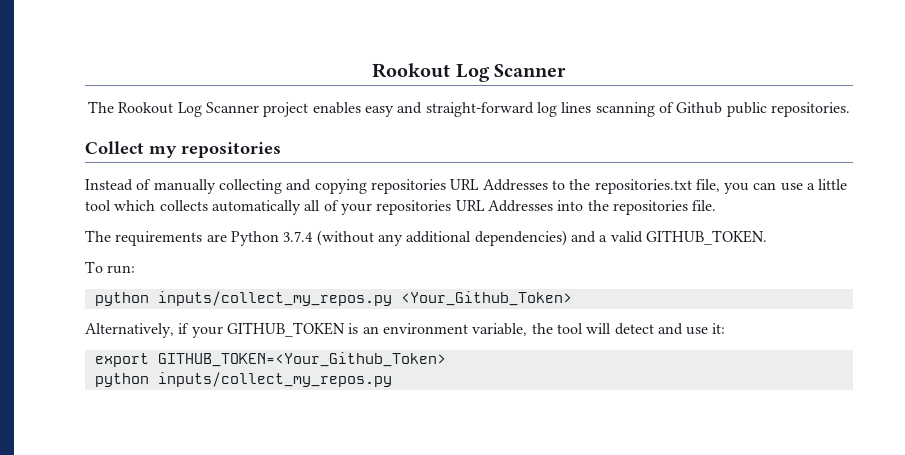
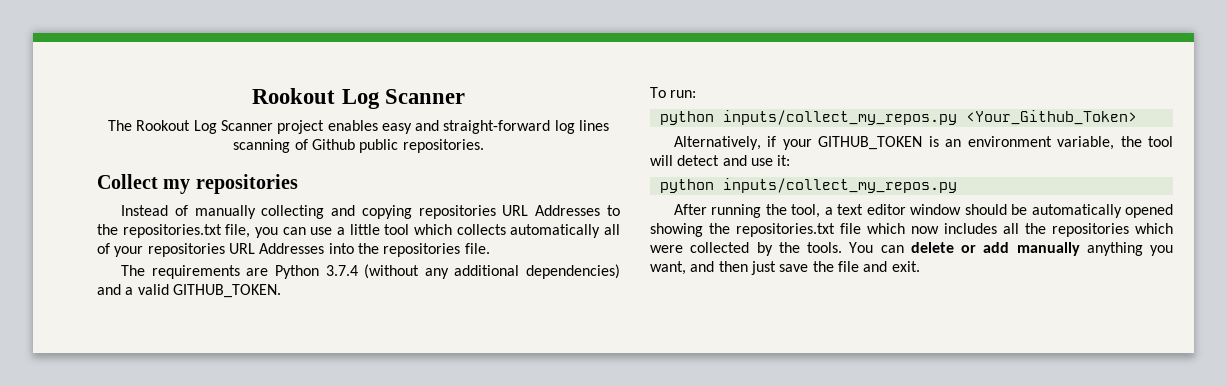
[94,352,446,367] [94,372,392,387] // export GITHUB_TOKEN=<Your_Github_Token> // python inputs/collect_my_repos.py -> [659,178,957,193] [674,204,1173,218] [650,223,1173,237] [650,242,1173,256] [650,261,920,275] // python inputs/collect_my_repos.py // After running the tool, a text editor window should be automatically opened showing the repositories.txt file which now includes all the repositories which were collected by the tools. You can delete or add manually anything you want, and then just save the file and exit.

